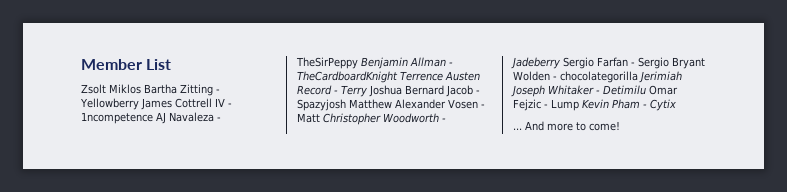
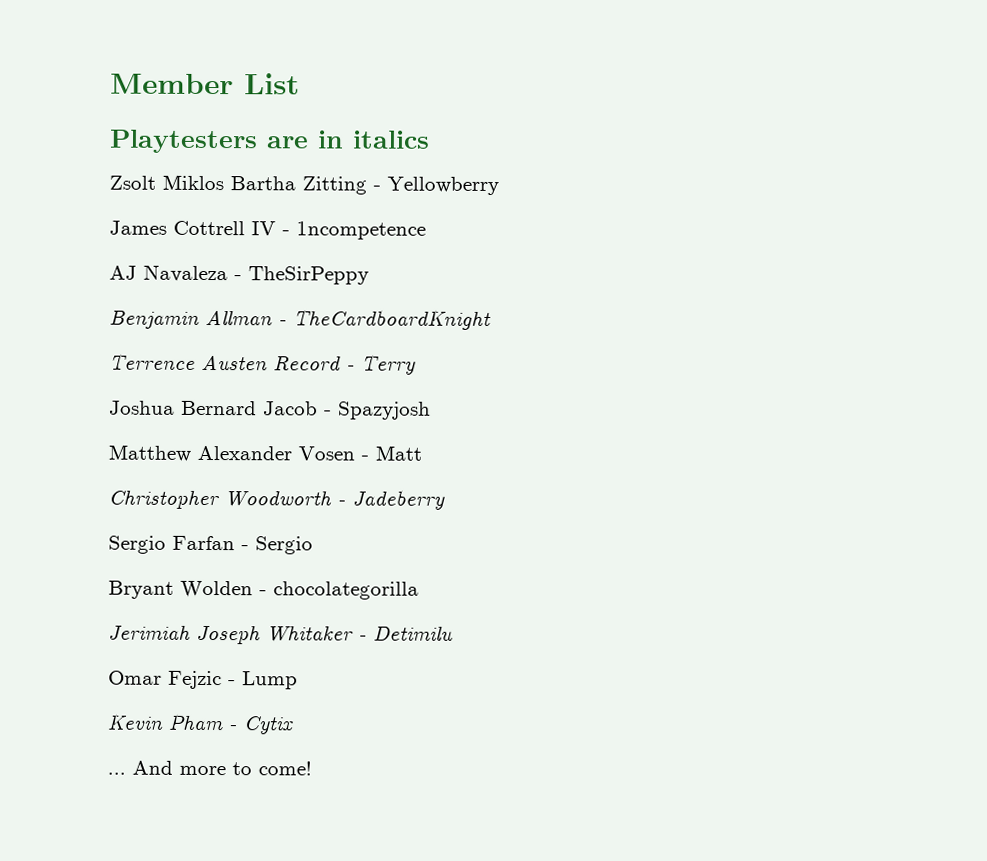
(172, 64) none -> [109,129,430,154] // Playtesters are in italics
(139, 104) none -> (499, 186) //
(153, 118) none -> (426, 230) //
(358, 63) none -> (369, 275) //
(398, 77) none -> (491, 319) //
(367, 91) none -> (416, 364) //
(346, 105) none -> (431, 410) //
(320, 118) none -> (422, 453) //
(560, 63) none -> (445, 499) //
(669, 63) none -> (313, 545) //
(638, 77) none -> (419, 590) //
(646, 90) none -> (453, 633) //
(579, 105) none -> (298, 680) //

